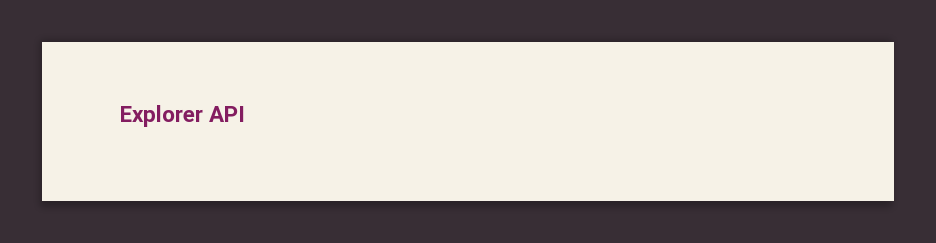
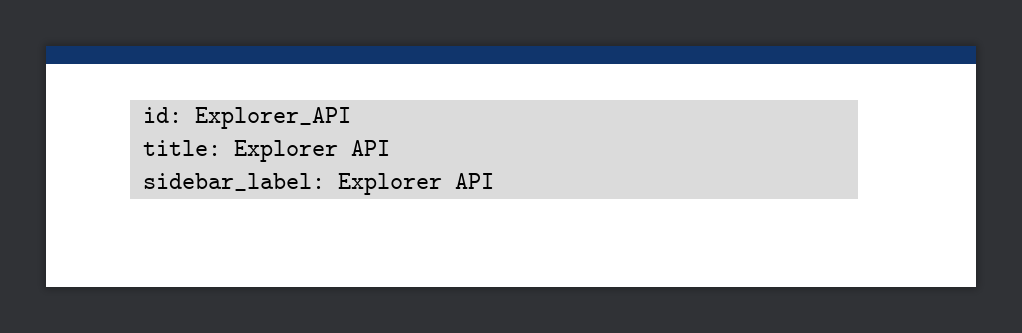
[120,105,246,127] Explorer API -> [142,107,351,129] [142,140,390,162] [142,173,494,195] id: Explorer_API // title: Explorer API // sidebar_label: Explorer API

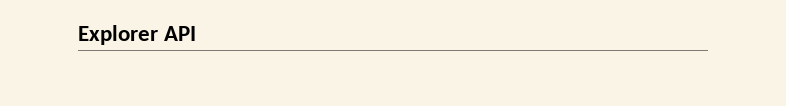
[142,107,351,129] [142,140,390,162] [142,173,494,195] id: Explorer_API // title: Explorer API // sidebar_label: Explorer API -> [78,25,197,45] Explorer API

